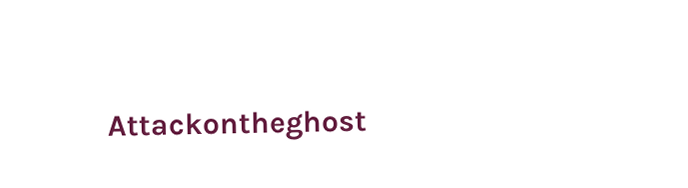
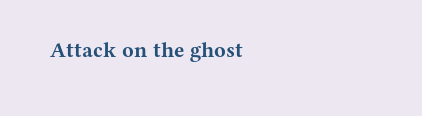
[107,109,367,144] Attackontheghost -> [50,42,244,62] Attack on the ghost

